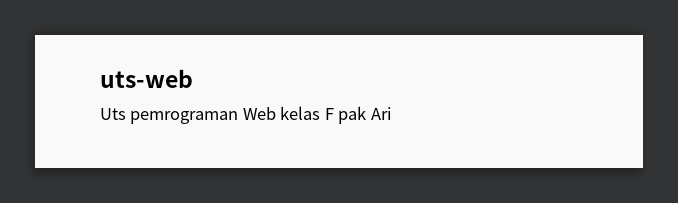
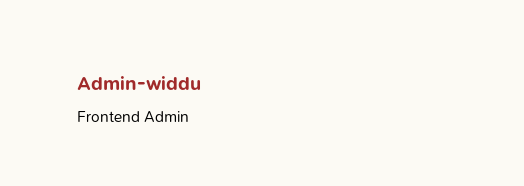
[100,69,193,88] [100,106,392,124] uts-web // Uts pemrograman Web kelas F pak Ari -> [77,76,201,90] [77,111,190,123] Admin-widdu // Frontend Admin

